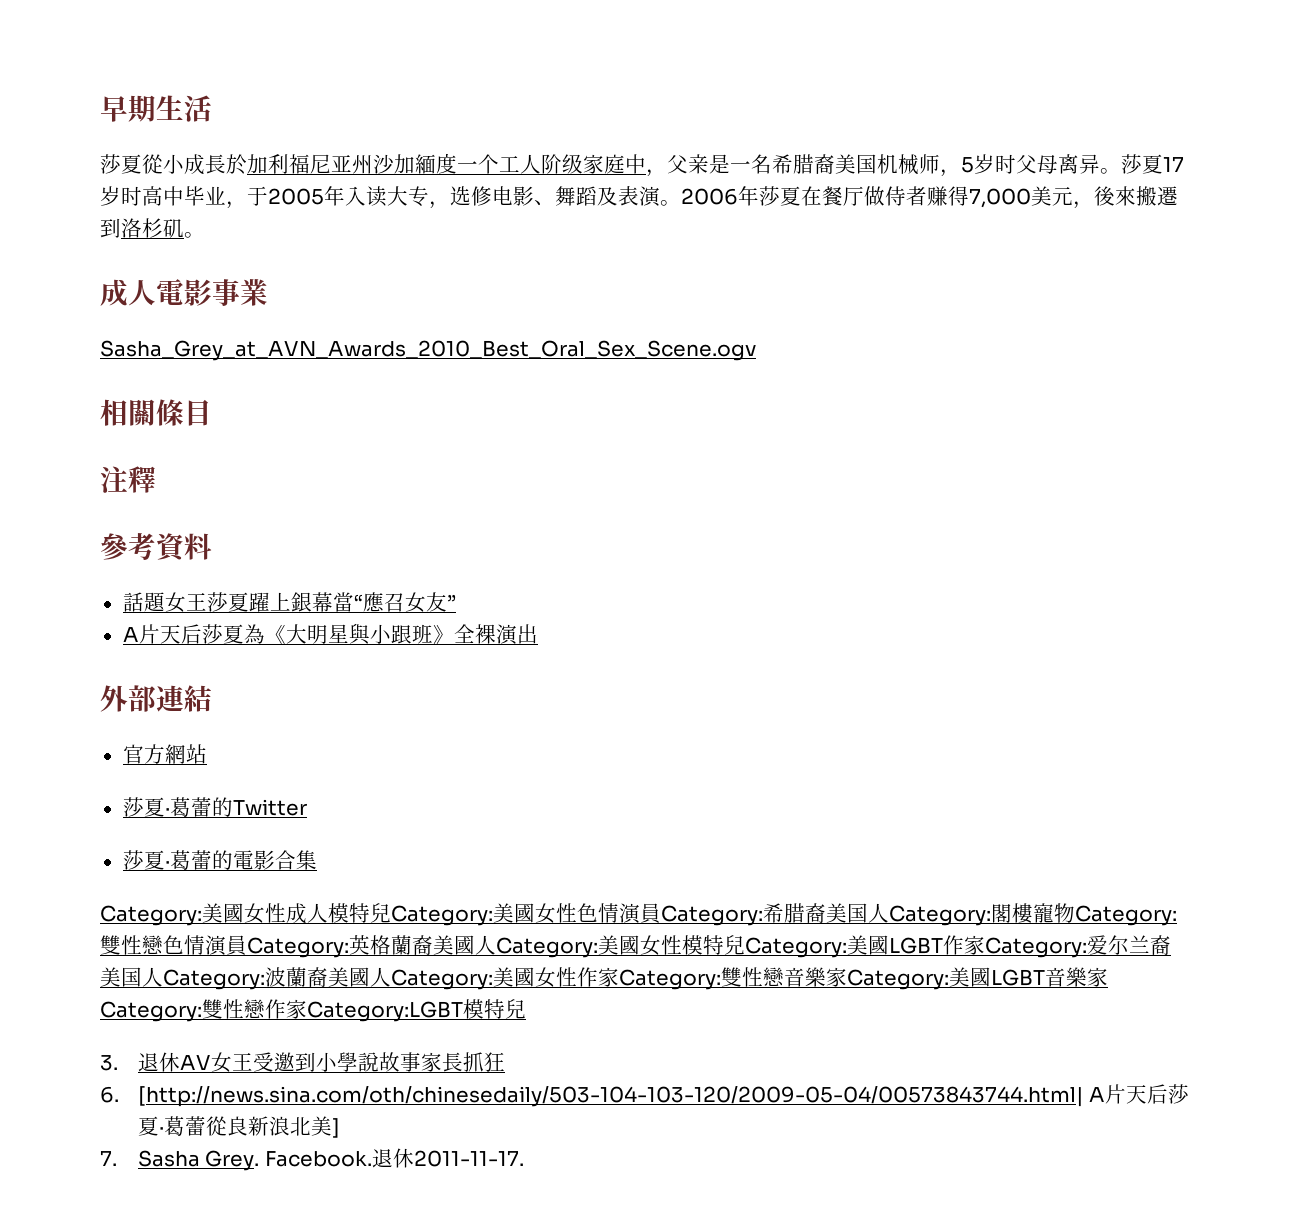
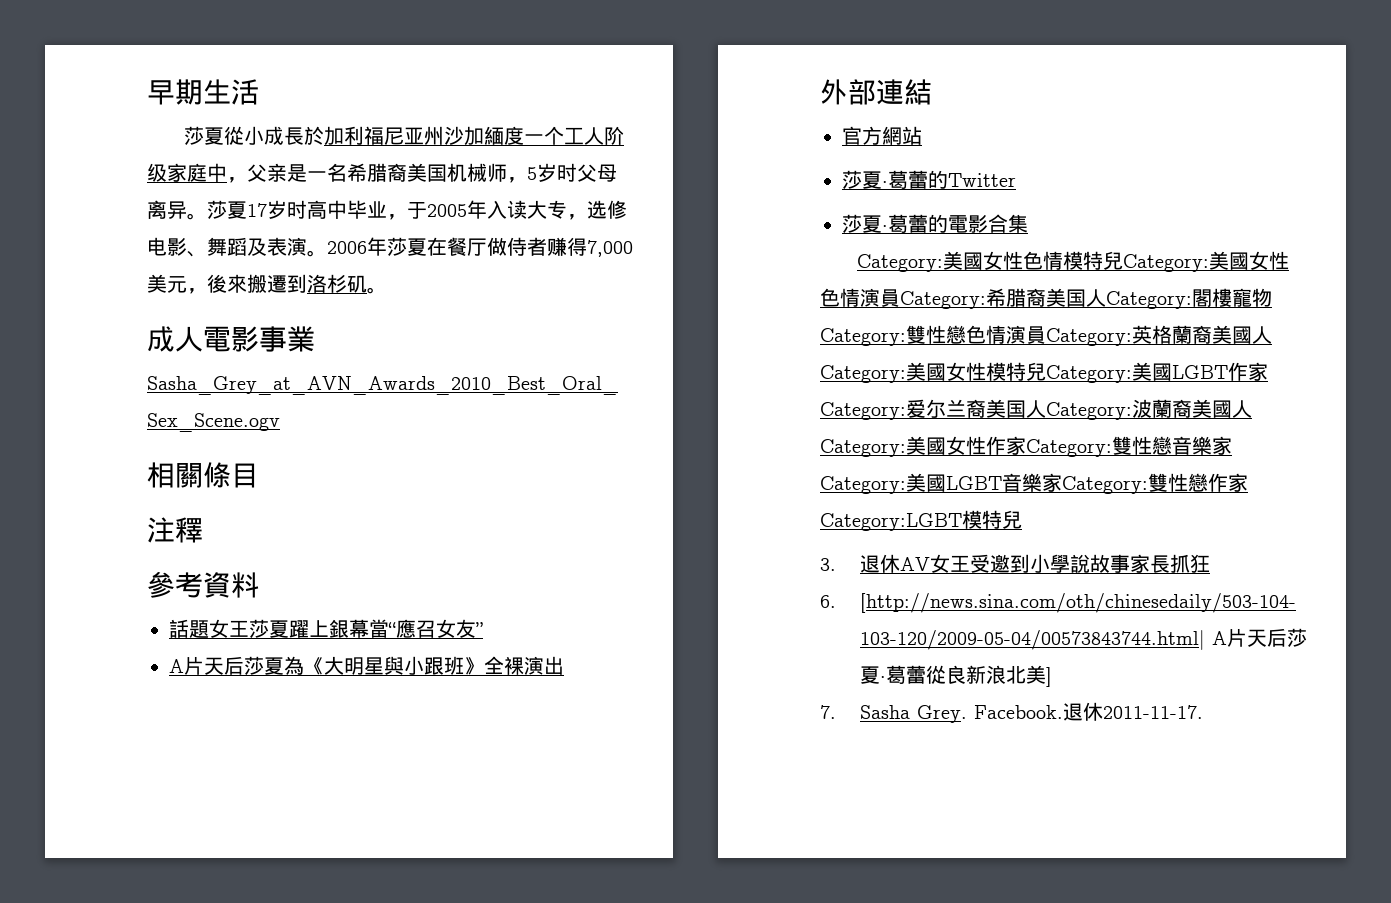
[286,903,328,924] 成人 -> [1023,251,1064,270] 色情

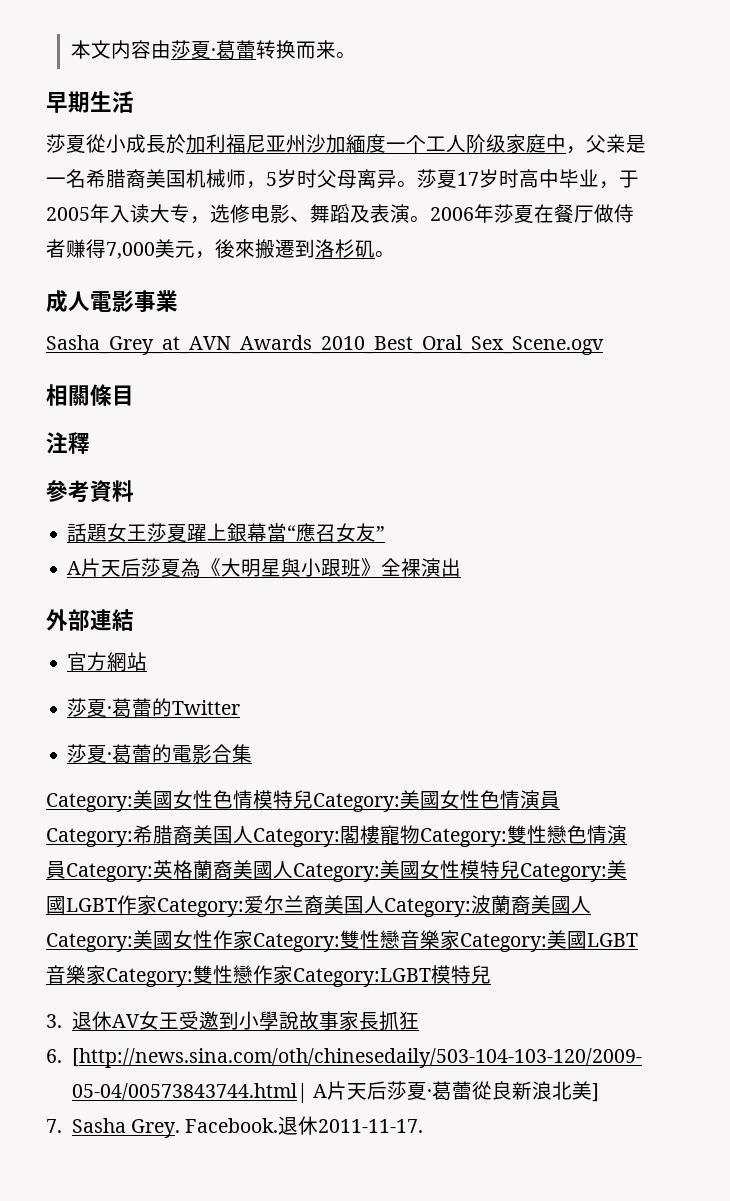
(147, 92) none -> [71,40,357,60] 本文内容由莎夏·葛蕾转换而来。 //

